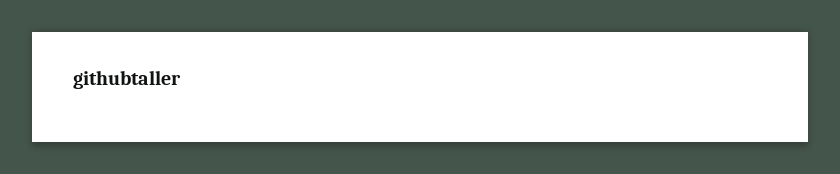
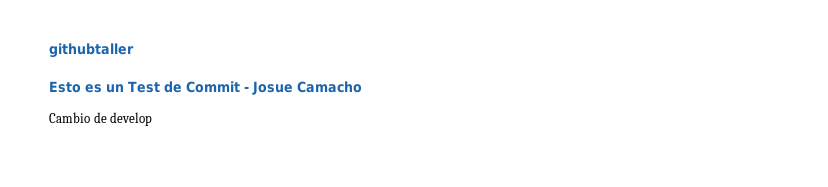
(181, 79) none -> [49,81,362,95] [49,112,153,126] // Esto es un Test de Commit - Josue Camacho // Cambio de develop

